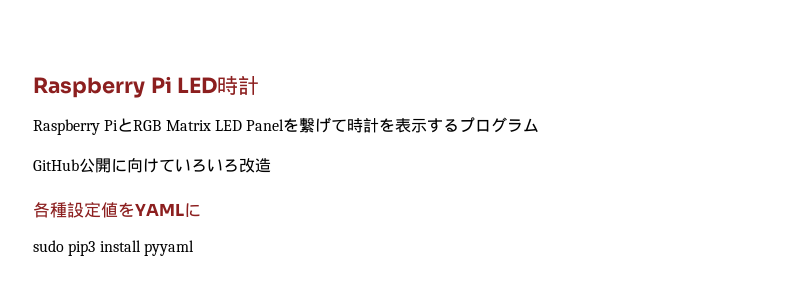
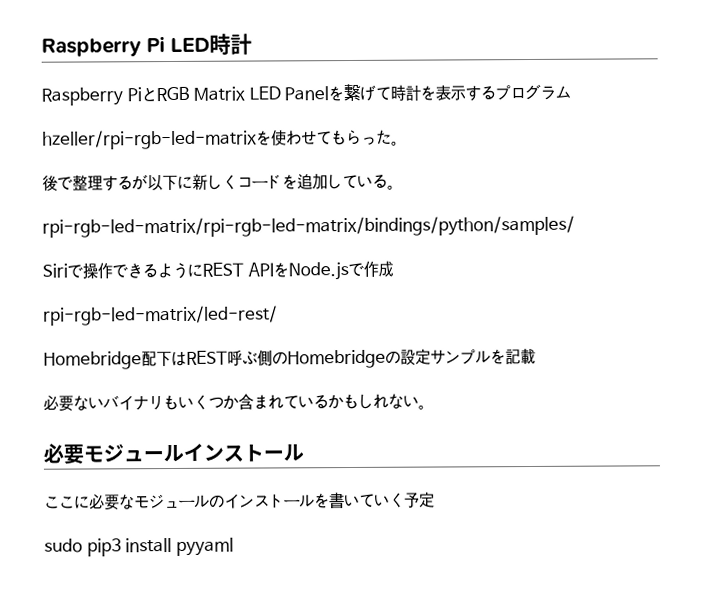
[33,158,271,173] [33,202,201,218] GitHub公開に向けていろいろ改造 // 各種設定値をYAMLに -> [42,129,400,150] [42,173,396,192] [42,215,575,238] [42,260,394,281] [43,305,278,326] [43,347,536,370] [43,393,427,412] [43,443,304,465] [44,491,435,511] hzeller/rpi-rgb-led-matrixを使わせてもらった。 // 後で整理するが以下に新しくコードを追加している。 // rpi-rgb-led-matrix/rpi-rgb-led-matrix/bindings/python/samples/ // Siriで操作できるようにREST APIをNode.jsで作成 // rpi-rgb-led-matrix/led-rest/ // Homebridge配下はREST呼ぶ側のHomebridgeの設定サンプルを記載 // 必要ないバイナリもいくつか含まれているかもしれない。 // 必要モジュールインストール // ここに必要なモジュールのインストールを書いていく予定

